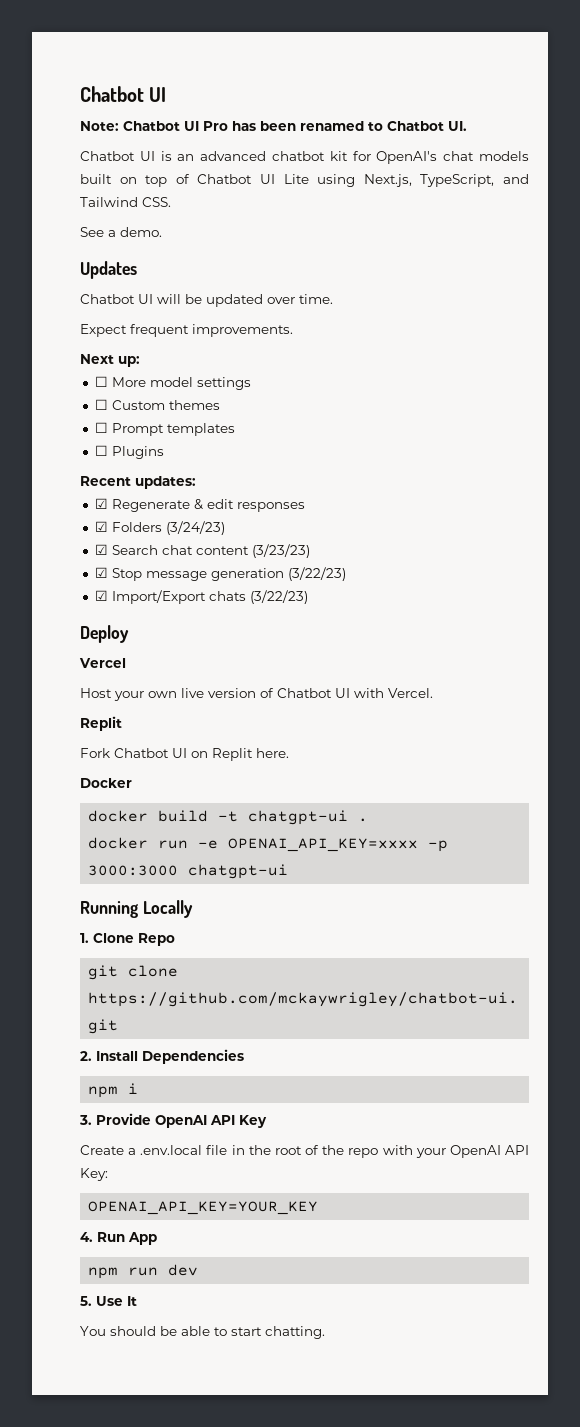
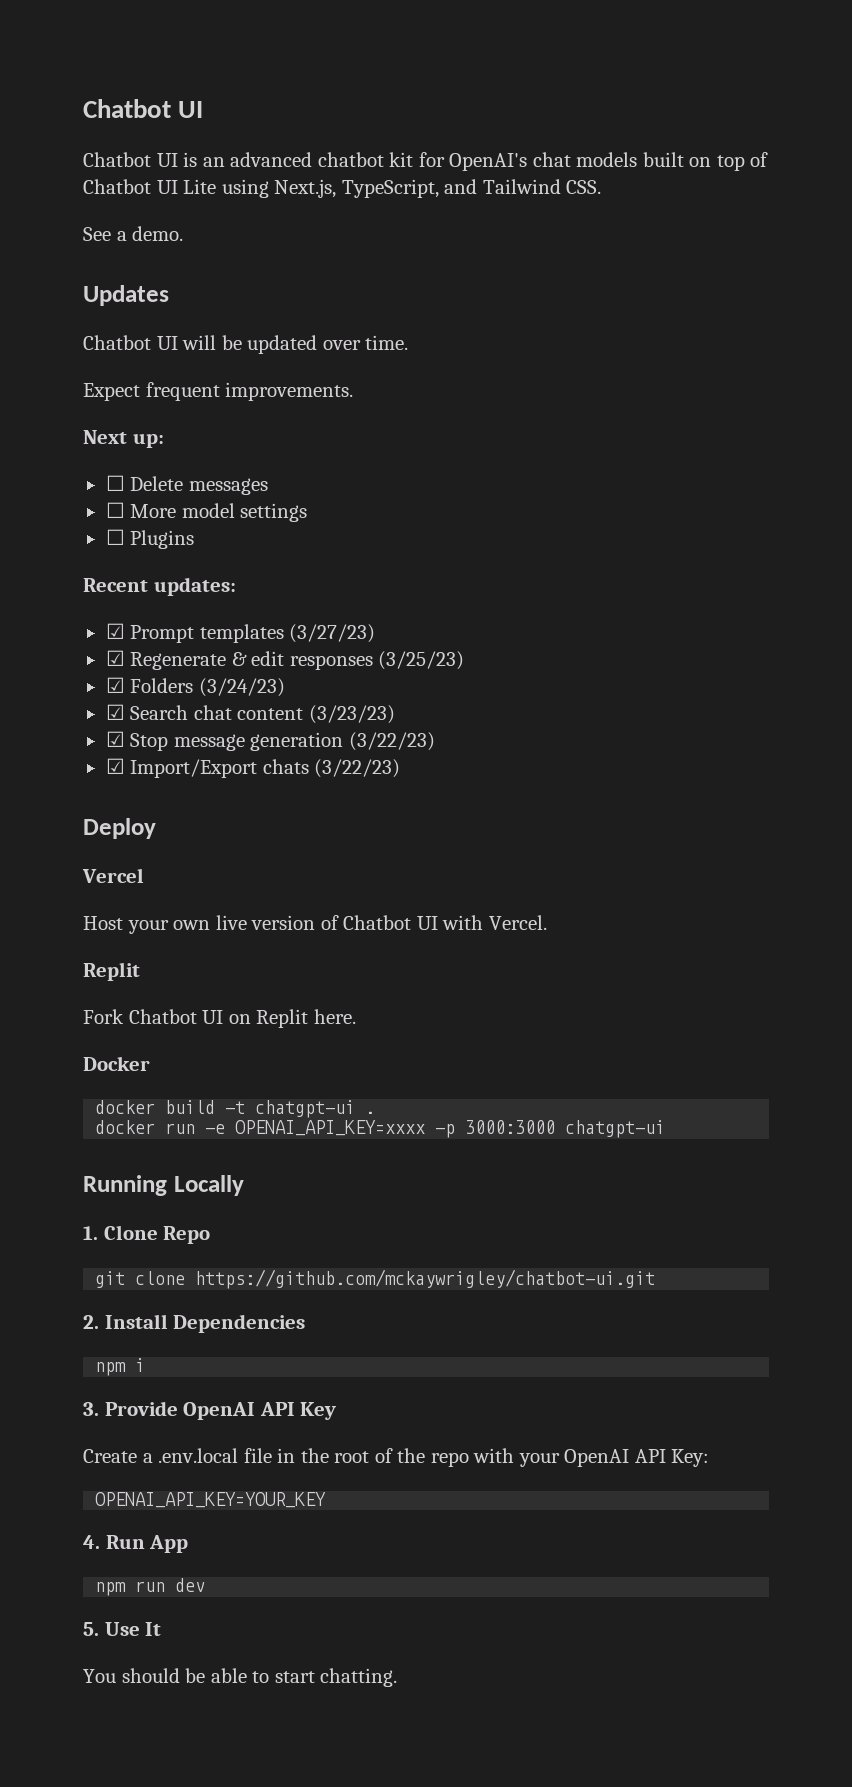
[80,86,167,102] [80,121,467,131] Chatbot UI // Note: Chatbot UI Pro has been renamed to Chatbot UI. -> [83,99,204,118] Chatbot UI
(140, 361) none -> [105,475,268,495] // ☐ Delete messages
[94,399,220,410] [94,422,235,436] // ☐ Custom themes // ☐ Prompt templates -> (308, 512) none
(196, 482) none -> [105,623,376,643] // ☑ Prompt templates (3/27/23)
(305, 507) none -> [378,651,465,670] (3/25/23)

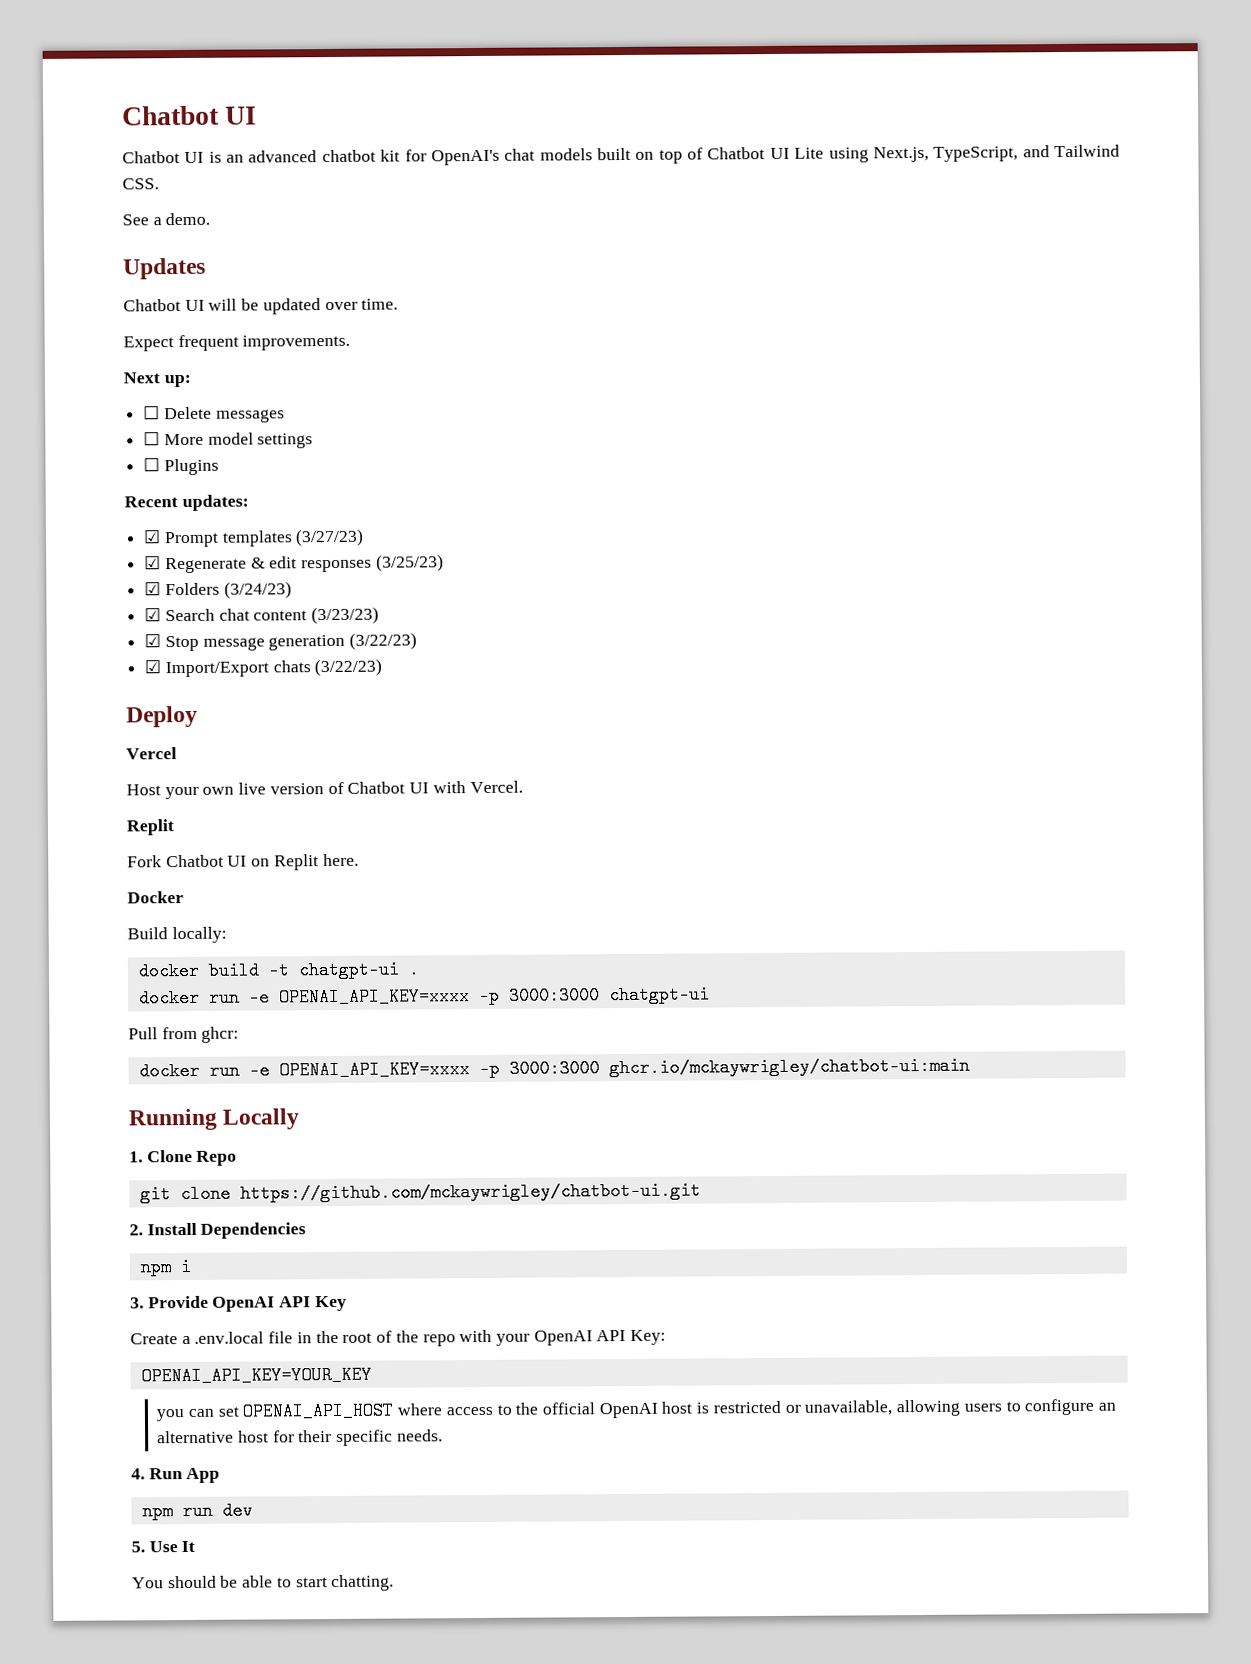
(150, 1063) none -> [127,926,227,944] // Build locally:
(666, 1129) none -> [128,1026,240,1043] [138,1056,970,1081] // Pull from ghcr: // docker run -e OPENAI_API_KEY=xxxx -p 3000:3000 ghcr.io/mckaywrigley/chatbot-ui:main
(327, 1500) none -> [156,1398,1116,1422] [157,1429,443,1446] // you can set OPENAI_API_HOST where access to the official OpenAI host is restricted or unavailable, allowing users to configure an alternative host for their specific needs.

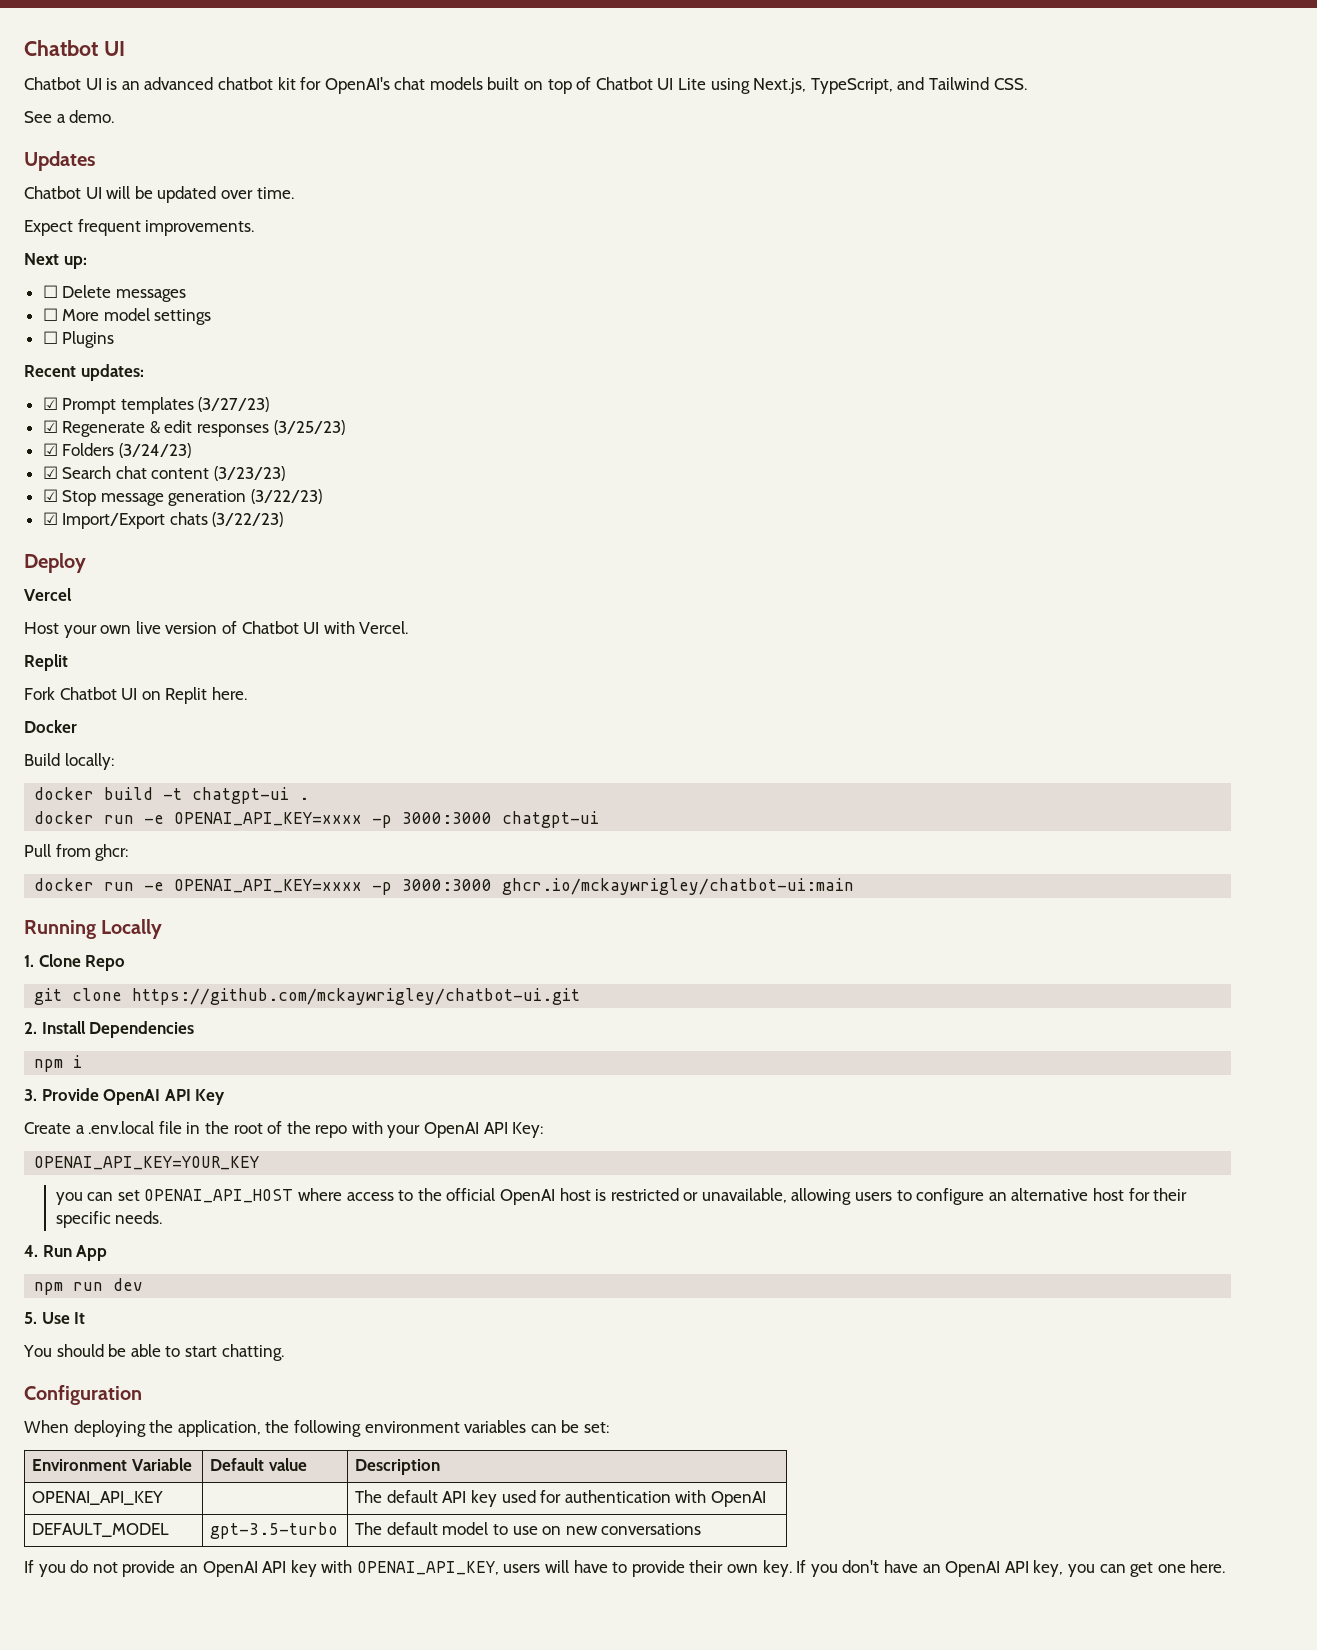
(395, 1583) none -> [24,1385,142,1405] [24,1420,609,1437] [32,1458,192,1471] [210,1458,307,1471] [355,1459,441,1475] [32,1491,164,1505] [355,1490,766,1507] [32,1523,170,1537] [210,1522,339,1539] [355,1522,702,1535] [24,1560,1226,1577] // Configuration // When deploying the application, the following environment variables can be set: // Environment Variable | Default value | Description // OPENAI_API_KEY | | The default API key used for authentication with OpenAI // DEFAULT_MODEL | gpt-3.5-turbo | The default model to use on new conversations // If you do not provide an OpenAI API key with OPENAI_API_KEY, users will have to provide their own key. If you don't have an OpenAI API key, you can get one here.

